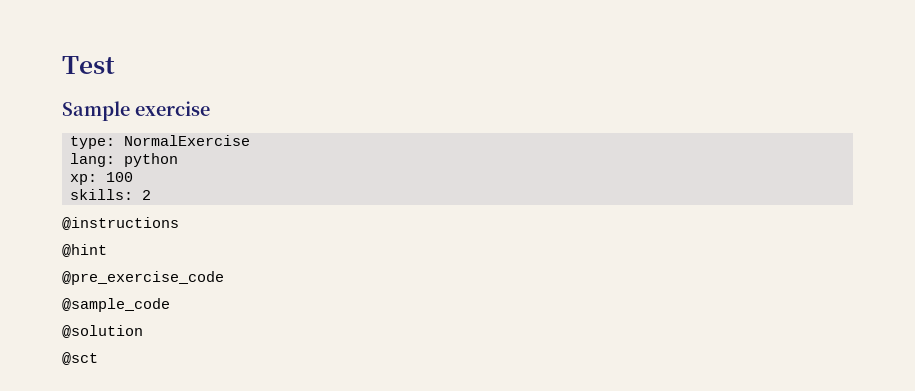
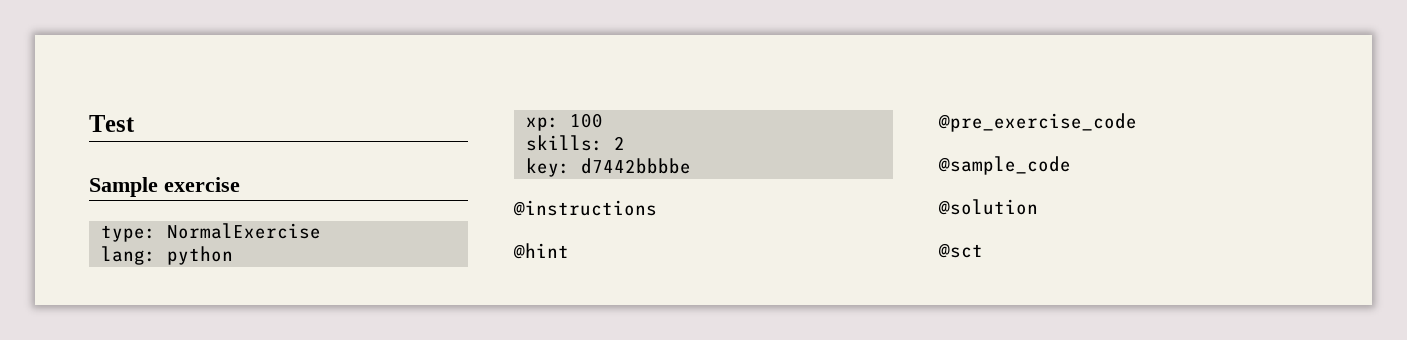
(152, 195) none -> [526,158,691,177] // key: d7442bbbbe

